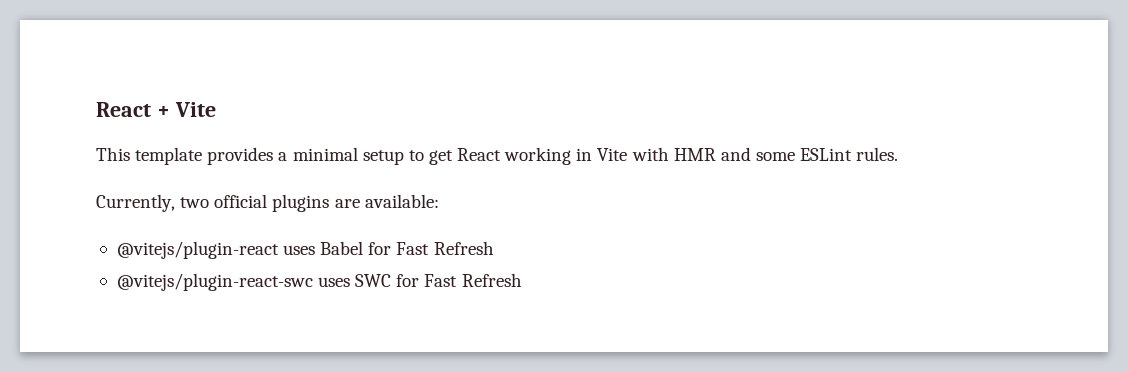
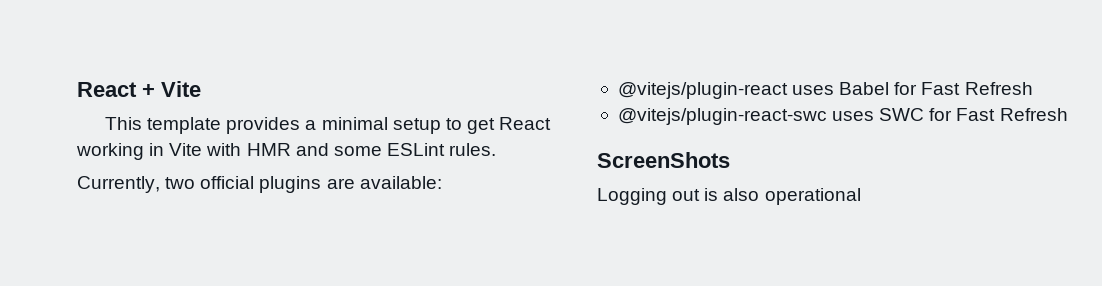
(522, 280) none -> [597,152,730,168] [597,188,861,205] // ScreenShots // Logging out is also operational

